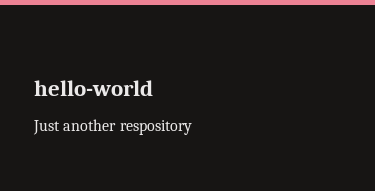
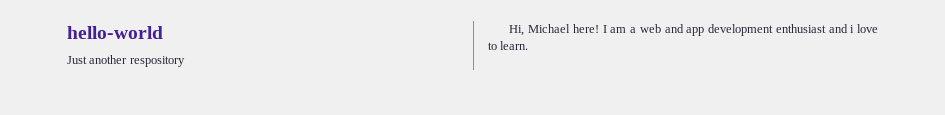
(192, 127) none -> [509,24,878,36] [488,41,529,50] // Hi, Michael here! I am a web and app development enthusiast and i love to learn.

